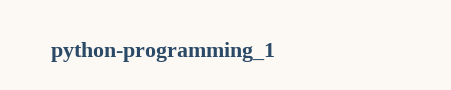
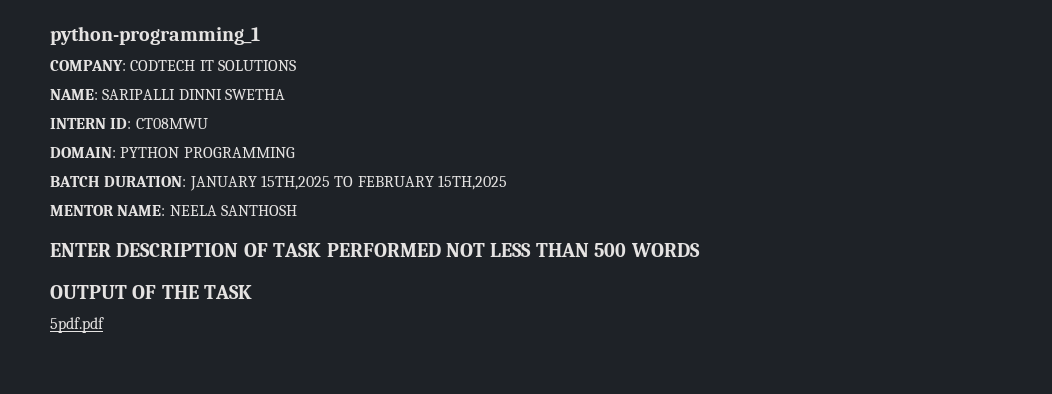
(275, 52) none -> [50,60,296,71] [50,89,285,100] [50,118,208,129] [50,147,295,158] [50,175,507,191] [50,205,297,216] [50,243,700,257] [50,285,253,299] [50,317,104,333] // COMPANY: CODTECH IT SOLUTIONS // NAME: SARIPALLI DINNI SWETHA // INTERN ID: CT08MWU // DOMAIN: PYTHON PROGRAMMING // BATCH DURATION: JANUARY 15TH,2025 TO FEBRUARY 15TH,2025 // MENTOR NAME: NEELA SANTHOSH // ENTER DESCRIPTION OF TASK PERFORMED NOT LESS THAN 500 WORDS // OUTPUT OF THE TASK // 5pdf.pdf

